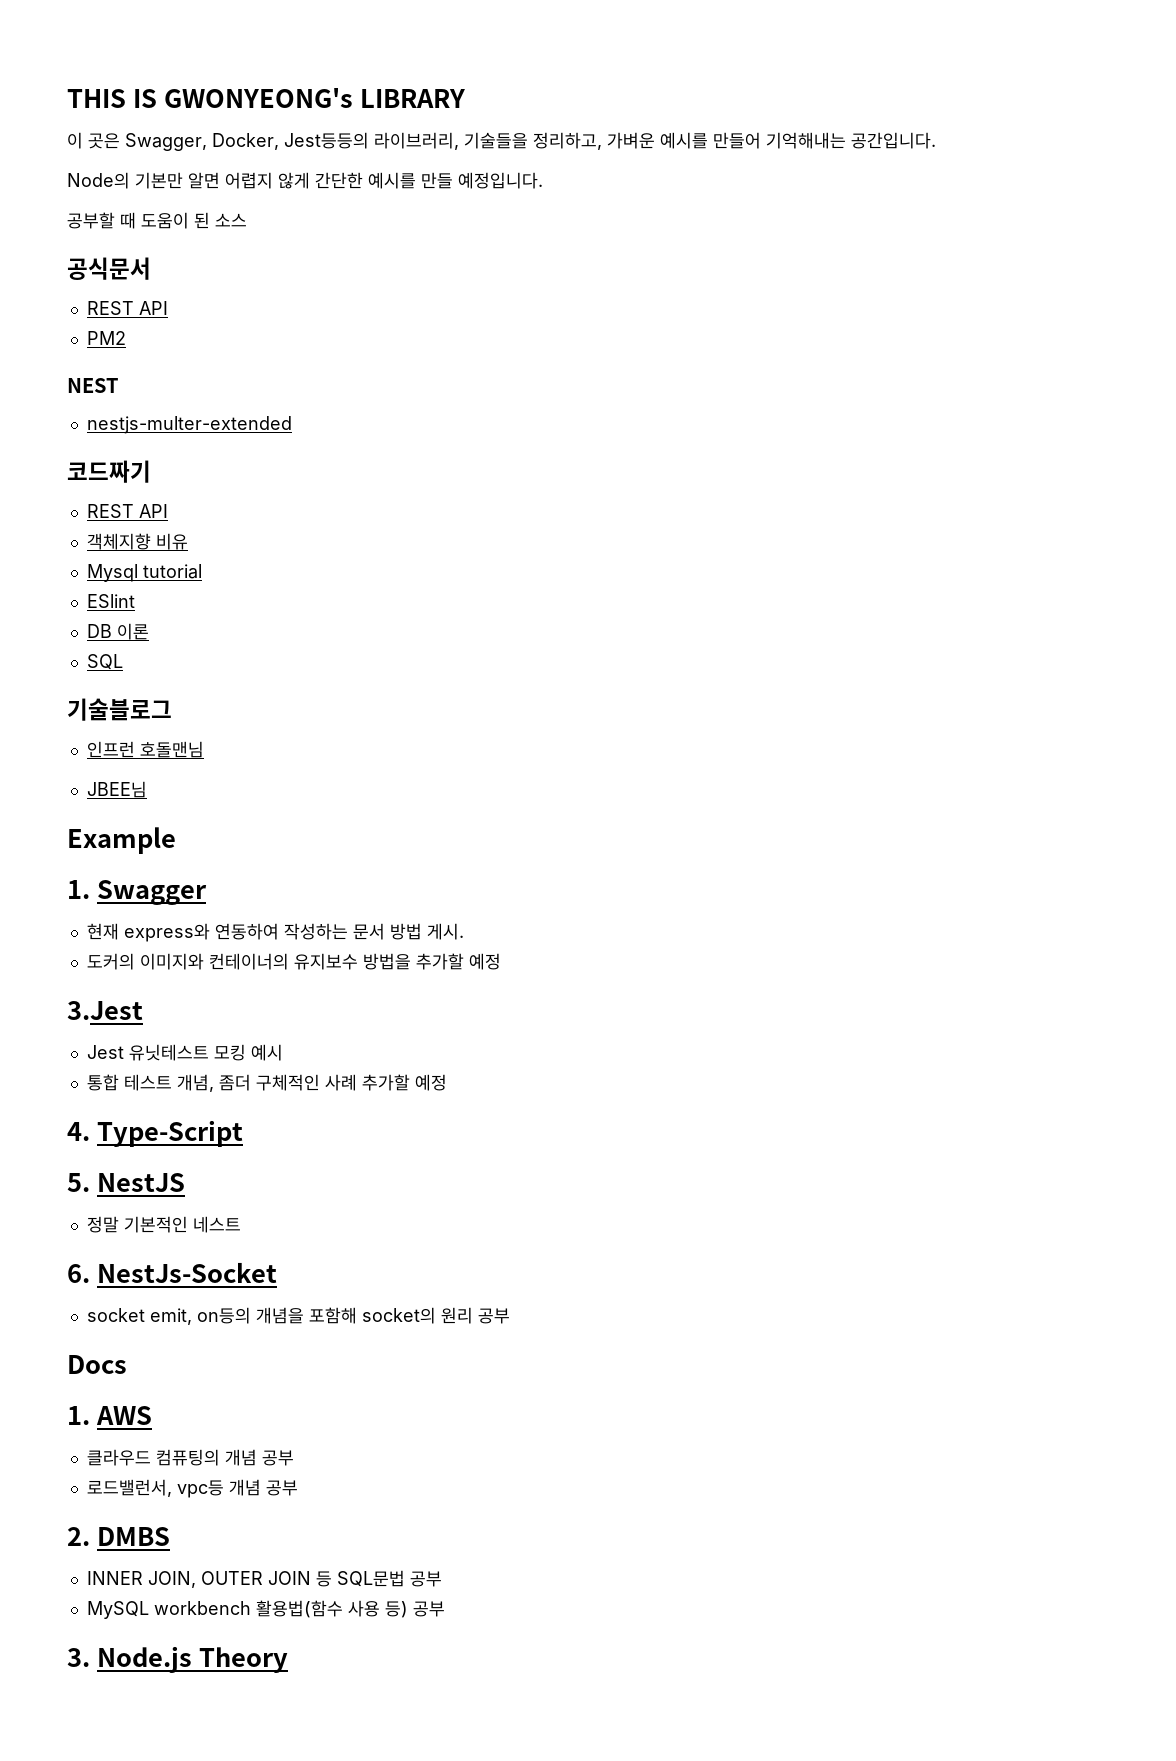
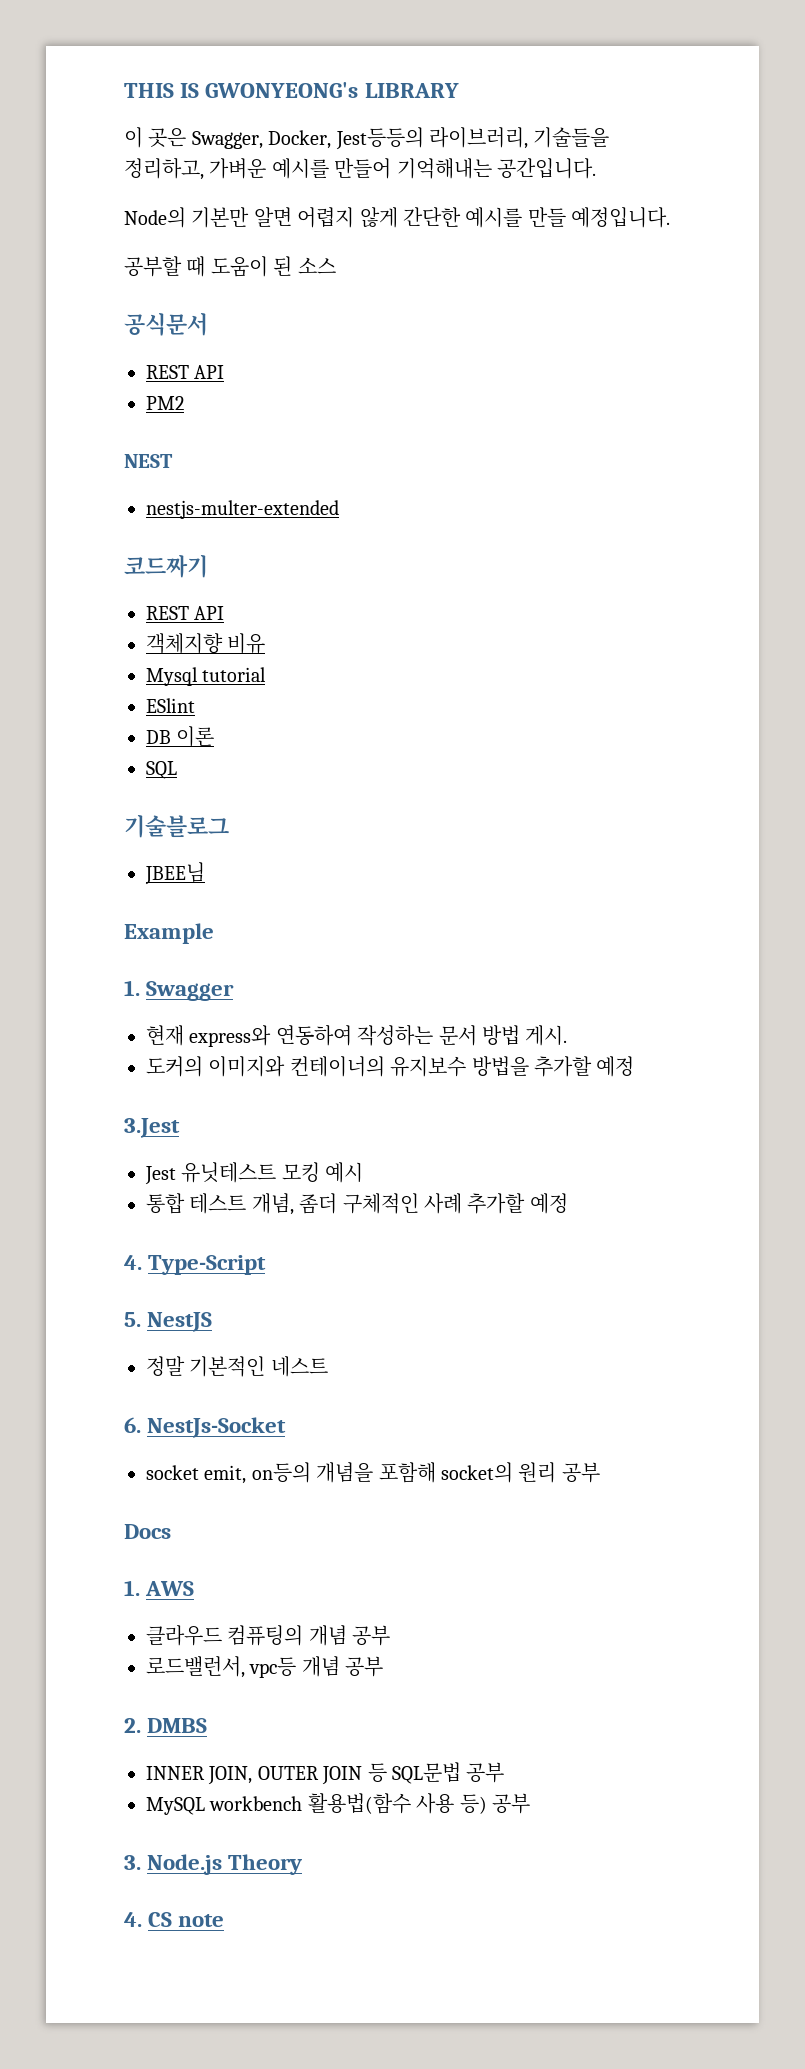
[86,741,204,758] // 인프런 호돌맨님 -> (229, 826) none
(288, 1660) none -> [124,1912,225,1927] // 4. CS note

